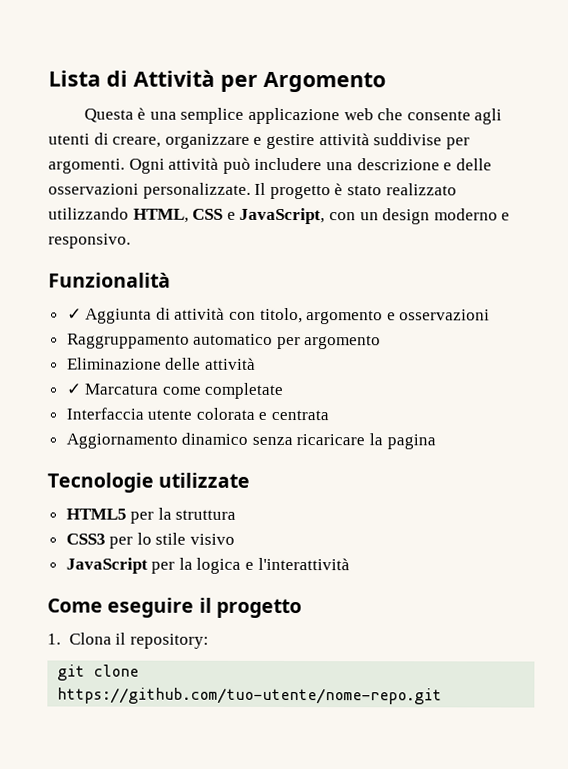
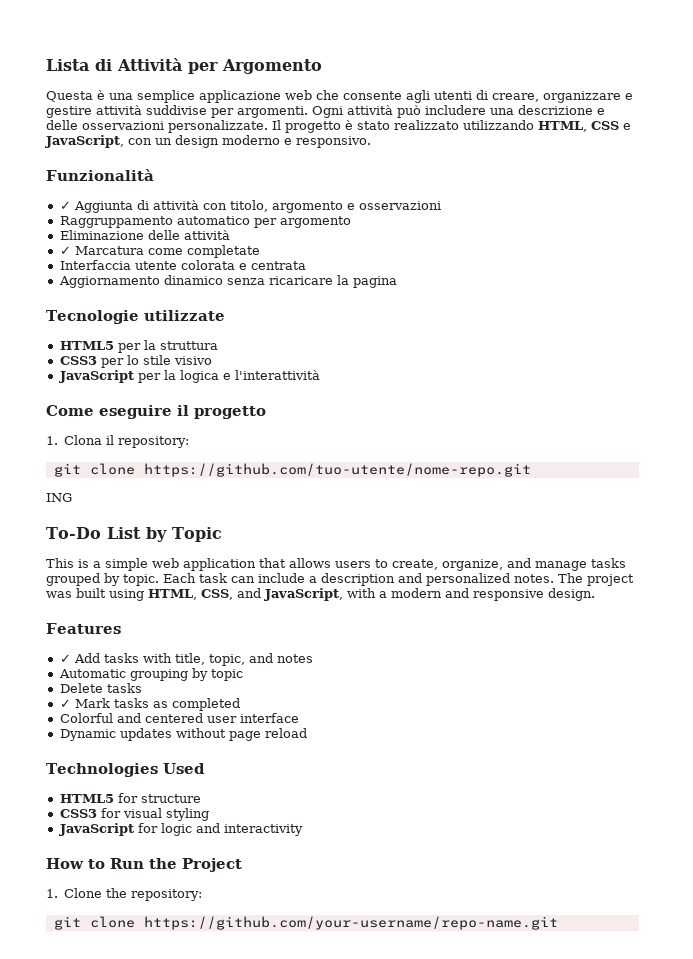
(443, 696) none -> [46,493,72,502] [46,527,222,542] [46,558,626,571] [46,573,634,586] [46,588,595,601] [46,623,121,634] [59,653,313,666] [58,668,243,681] [59,683,142,693] [59,698,240,711] [59,713,299,723] [59,728,307,741] [46,763,205,777] [59,793,201,803] [59,808,209,821] [58,823,303,836] [46,858,242,872] [46,888,203,901] [53,916,558,930] // ING // To-Do List by Topic // This is a simple web application that allows users to create, organize, and manage tasks grouped by topic. Each task can include a description and personalized notes. The project was built using HTML, CSS, and JavaScript, with a modern and responsive design. // Features // ✓ Add tasks with title, topic, and notes // Automatic grouping by topic // Delete tasks // ✓ Mark tasks as completed // Colorful and centered user interface // Dynamic updates without page reload // Technologies Used // HTML5 for structure // CSS3 for visual styling // JavaScript for logic and interactivity // How to Run the Project // 1. Clone the repository: // git clone https://github.com/your-username/repo-name.git

